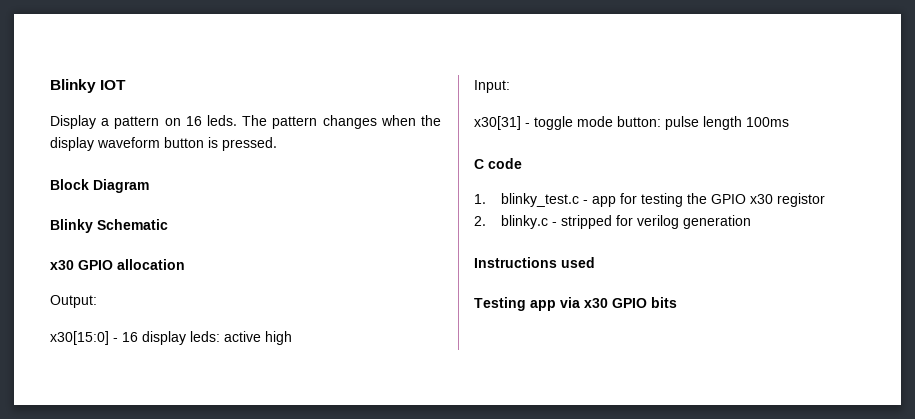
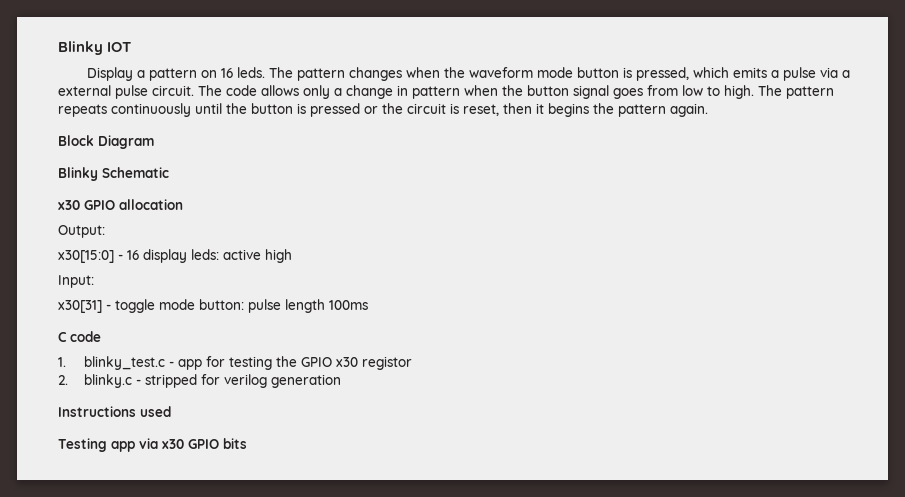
[50,137,277,151] display waveform button is pressed. -> [469,67,851,81] [58,85,834,99] [58,103,708,117] waveform mode button is pressed, which emits a pulse via a external pulse circuit. The code allows only a change in pattern when the button signal goes from low to high. The pattern repeats continuously until the button is pressed or the circuit is reset, then it begins the pattern again.

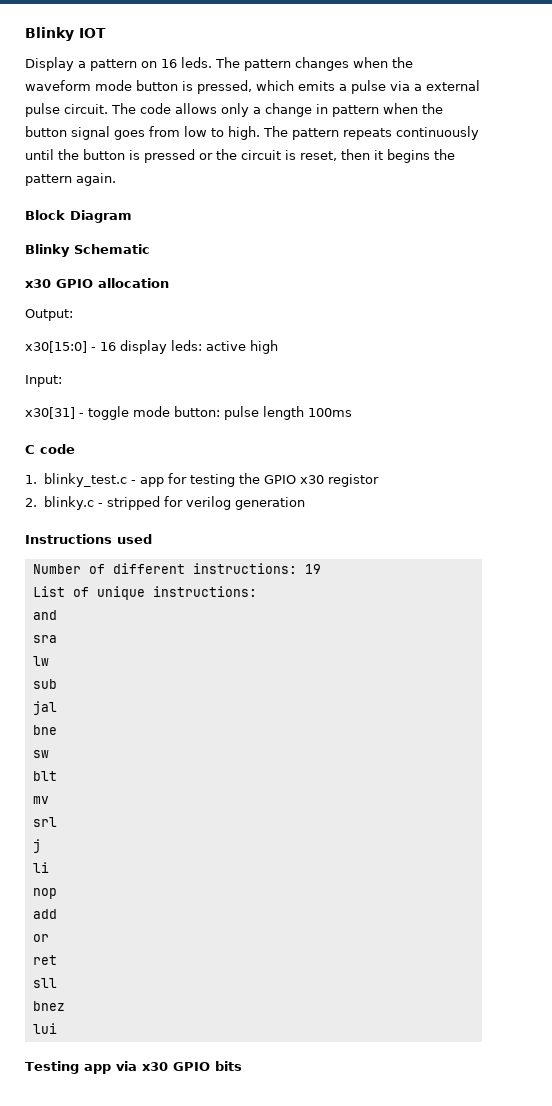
(171, 411) none -> [32,563,321,574] [32,586,257,600] [32,610,57,620] [32,635,57,643] [32,656,49,666] [32,679,57,689] [32,701,57,715] [32,725,57,735] [32,750,49,758] [32,771,57,781] [32,796,49,804] [32,817,57,827] [32,839,41,853] [32,862,49,873] [32,888,57,899] [32,909,57,919] [32,934,49,942] [32,955,57,965] [32,978,57,988] [32,1001,65,1011] [32,1023,57,1034] // Number of different instructions: 19 // List of unique instructions: // and // sra // lw // sub // jal // bne // sw // blt // mv // srl // j // li // nop // add // or // ret // sll // bnez // lui

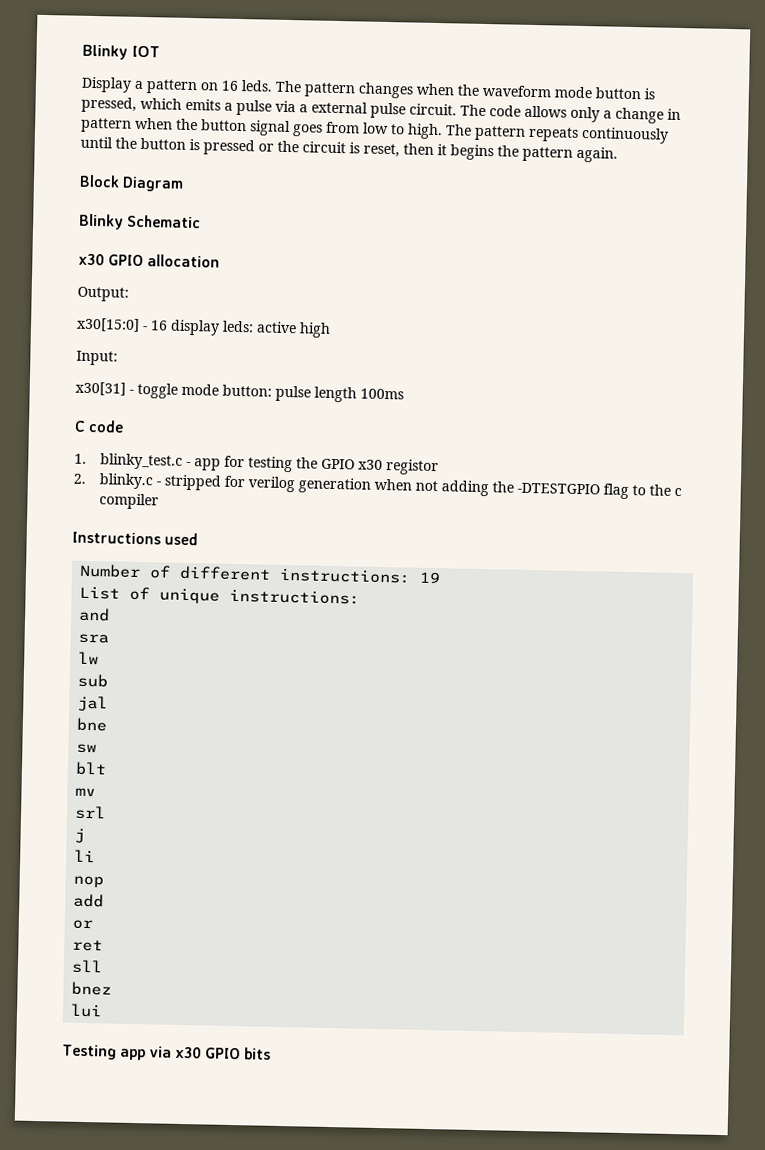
(306, 503) none -> [374,478,683,500] [99,493,160,510] when not adding the -DTESTGPIO flag to the c compiler

